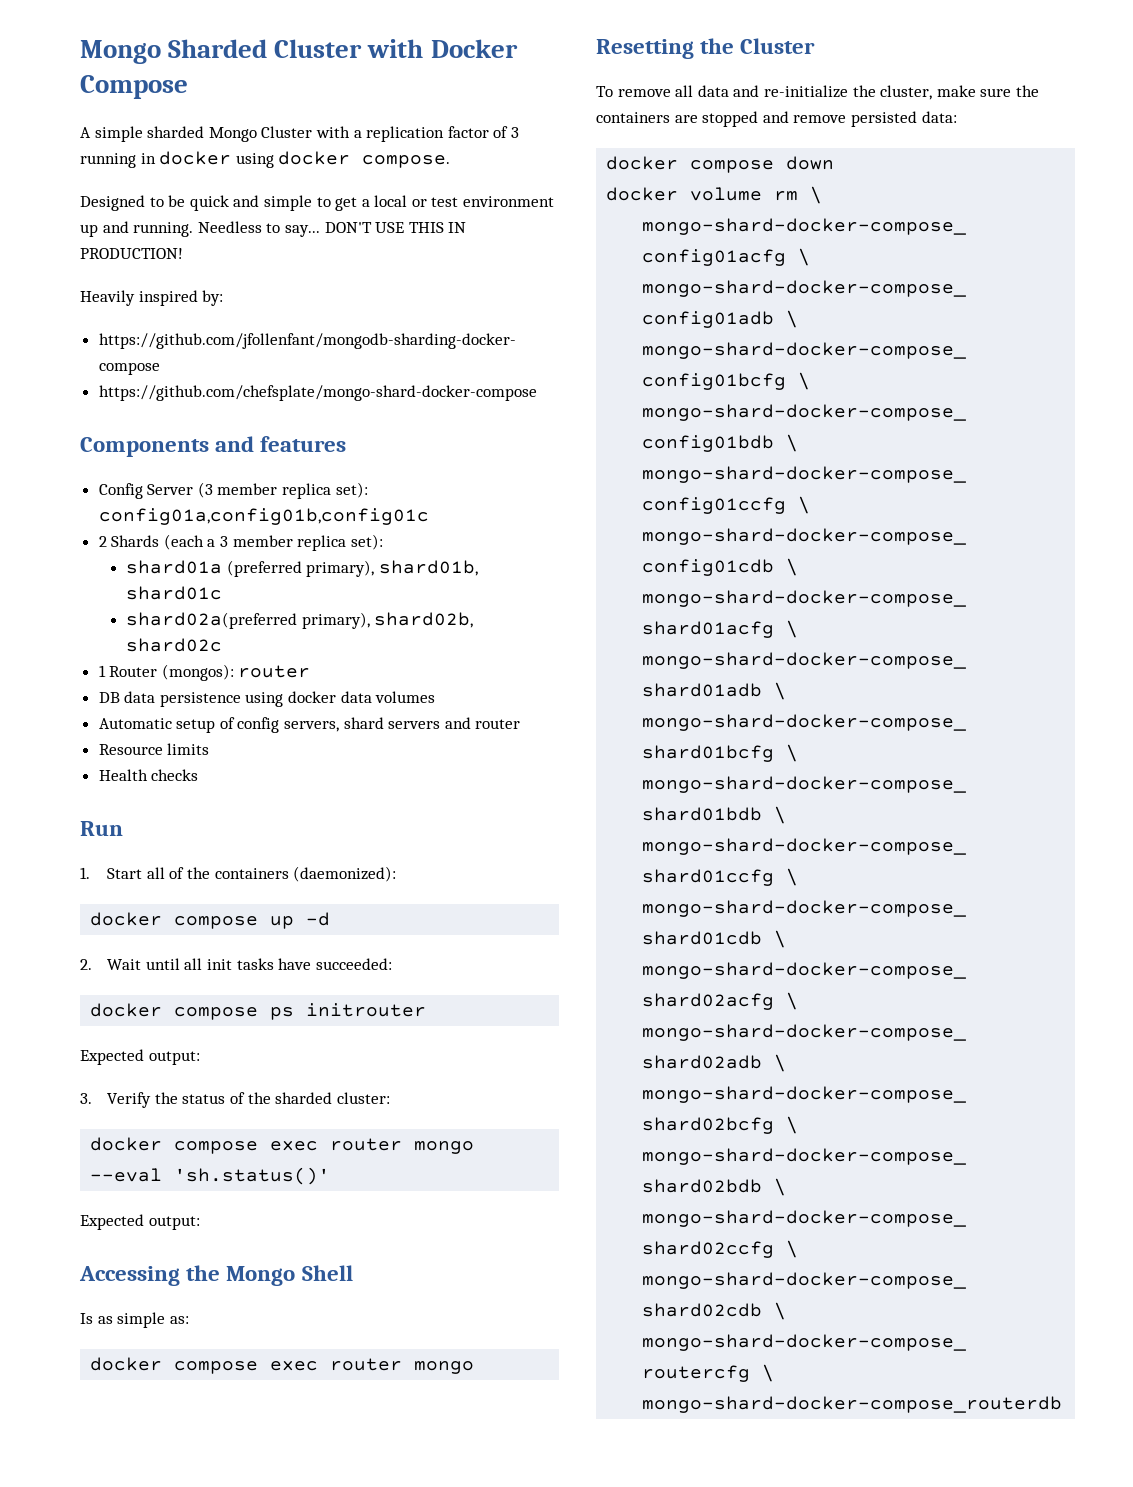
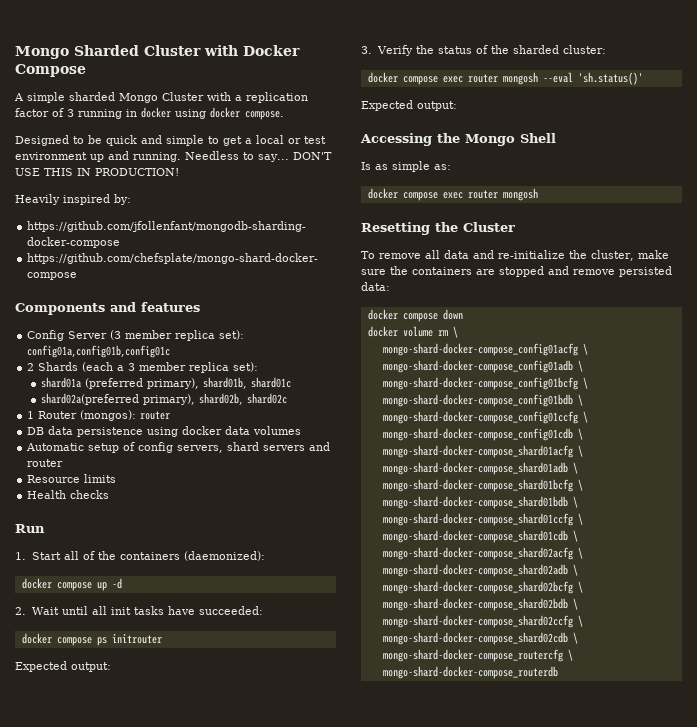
[414,1141,475,1154] mongo -> [502,72,538,85] mongosh
[414,1361,475,1374] mongo -> [502,188,538,201] mongosh

